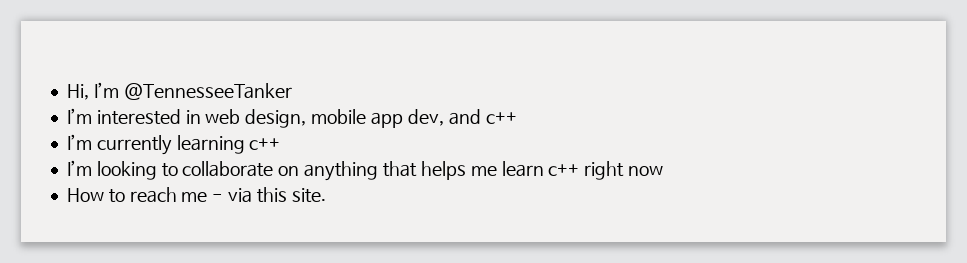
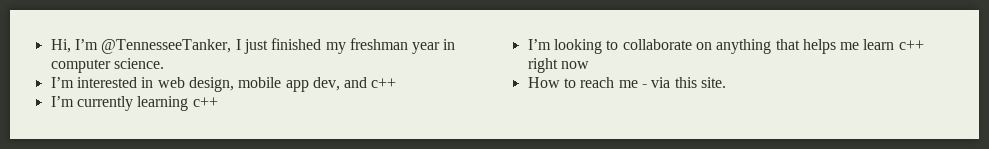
[123,83,293,100] @TennesseeTanker -> [101,38,456,54] [50,58,164,73] @TennesseeTanker, I just finished my freshman year in computer science.

